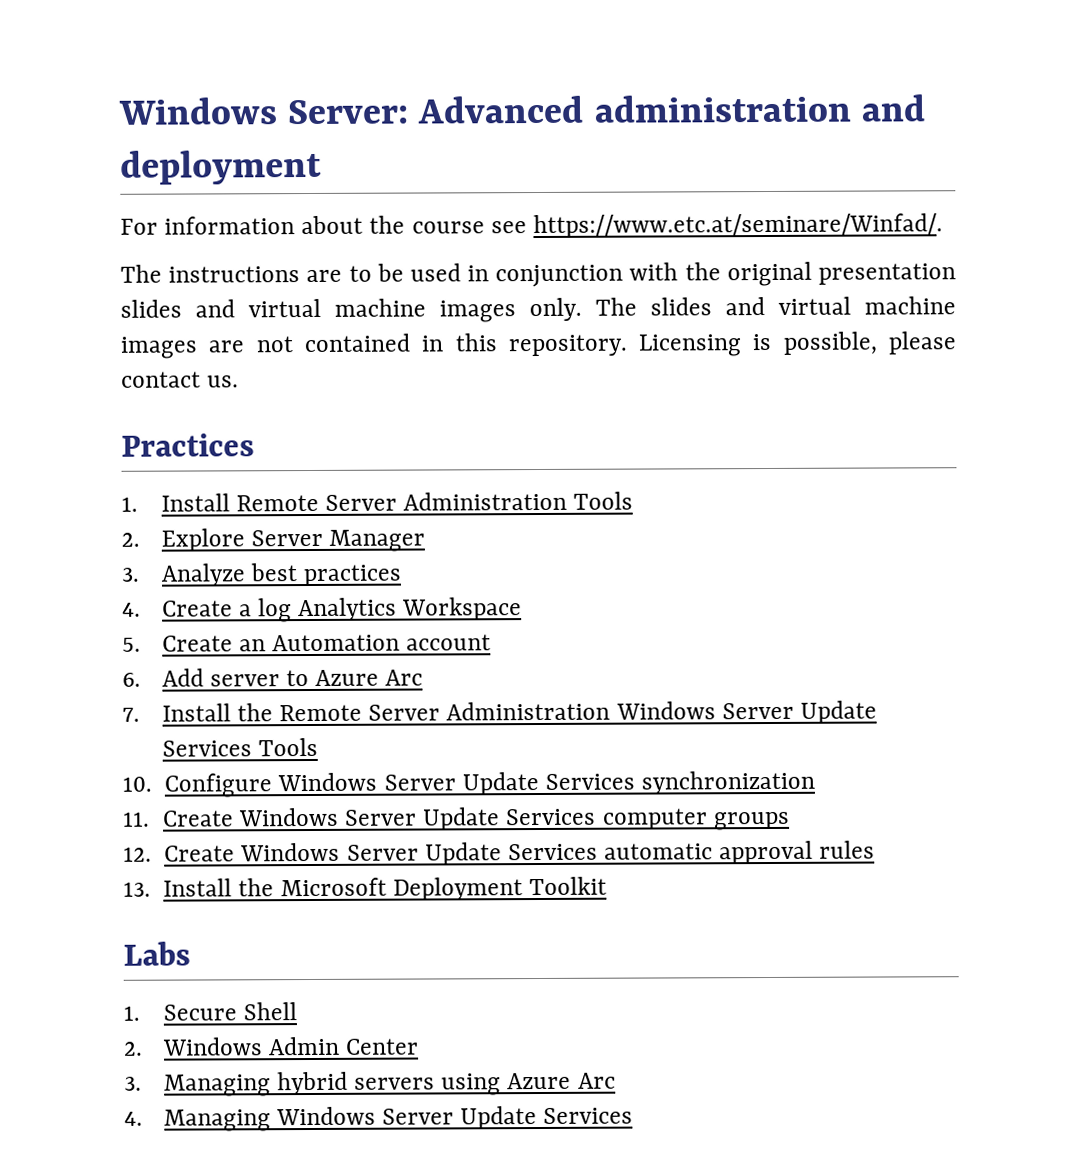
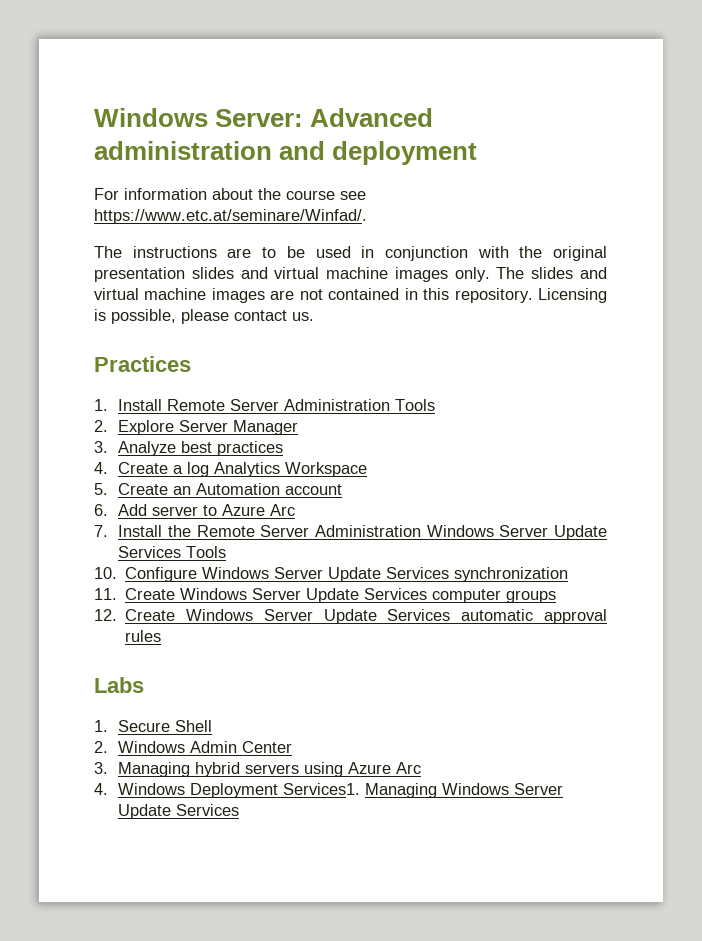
[123,876,607,901] // 13. Install the Microsoft Deployment Toolkit -> (162, 636) none
(143, 1118) none -> [118,783,361,798] Windows Deployment Services1.

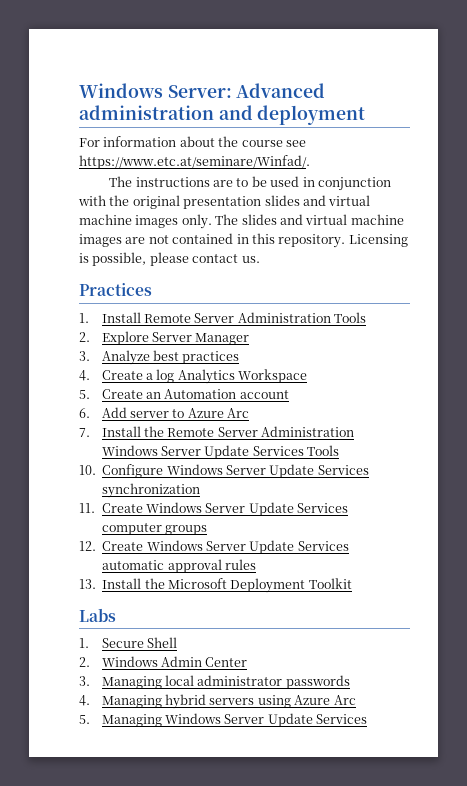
(162, 636) none -> [79,578,352,593] // 13. Install the Microsoft Deployment Toolkit
(191, 769) none -> [165,675,350,689] [79,695,162,708] local administrator passwords // 4. Managing
[94,783,361,798] 4. Windows Deployment Services1. -> [79,715,90,724] 5.

